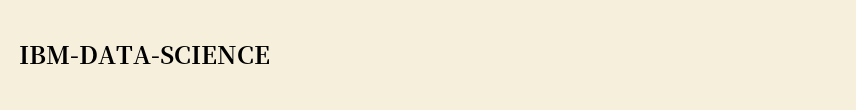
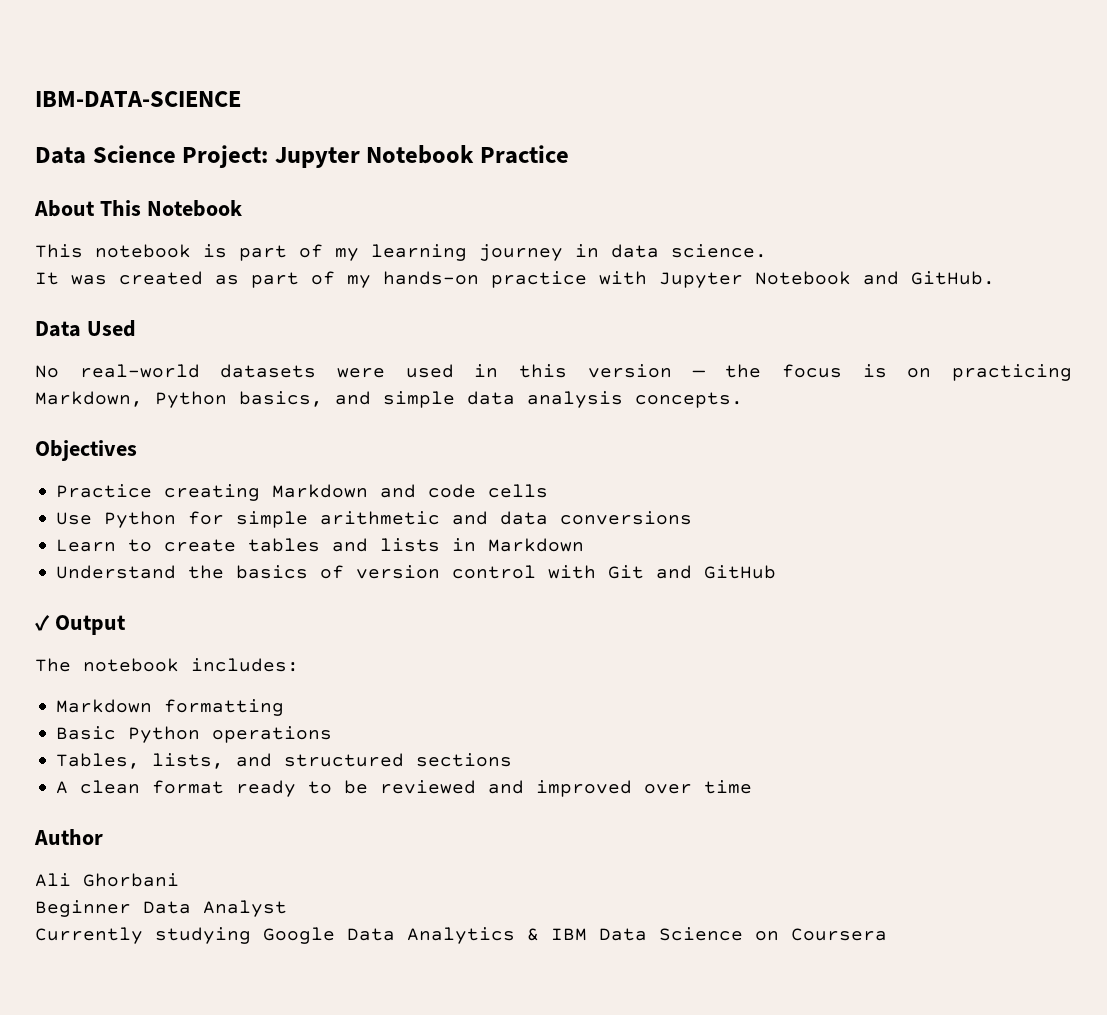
(270, 55) none -> [35,145,570,168] [34,200,242,217] [35,244,767,261] [35,271,995,288] [35,320,136,337] [35,364,1073,381] [35,391,743,408] [35,440,137,461] [56,484,549,501] [56,511,693,528] [56,538,585,552] [56,565,777,579] [35,615,126,635] [35,658,299,672] [56,699,285,716] [56,726,333,743] [56,753,513,769] [56,780,753,797] [34,829,103,845] [35,873,179,887] [35,900,287,917] [35,927,887,944] // Data Science Project: Jupyter Notebook Practice // About This Notebook // This notebook is part of my learning journey in data science. // It was created as part of my hands-on practice with Jupyter Notebook and GitHub. // Data Used // No real-world datasets were used in this version — the focus is on practicing Markdown, Python basics, and simple data analysis concepts. // Objectives // Practice creating Markdown and code cells // Use Python for simple arithmetic and data conversions // Learn to create tables and lists in Markdown // Understand the basics of version control with Git and GitHub // ✓ Output // The notebook includes: // Markdown formatting // Basic Python operations // Tables, lists, and structured sections // A clean format ready to be reviewed and improved over time // Author // Ali Ghorbani // Beginner Data Analyst // Currently studying Google Data Analytics & IBM Data Science on Coursera

